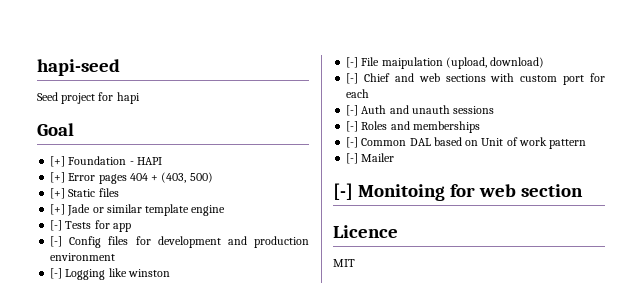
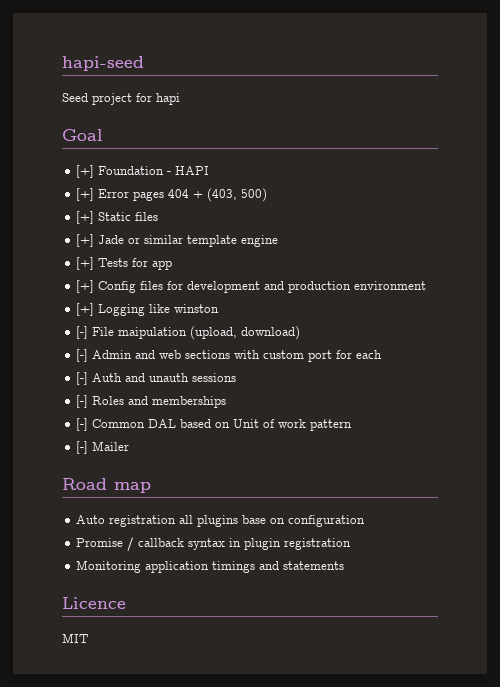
[50,220,63,231] [-] -> [76,257,95,270] [+]
[50,236,63,247] [-] -> [76,280,95,293] [+]
[50,268,63,279] [-] -> [76,303,95,316] [+]
[364,73,391,82] Chief -> [92,350,133,359] Admin
[333,183,583,201] [-] Monitoing for web section -> [62,478,151,493] [76,515,366,527] [76,537,352,551] [76,560,345,573] Road map // Auto registration all plugins base on configuration // Promise / callback syntax in plugin registration // Monitoring application timings and statements

